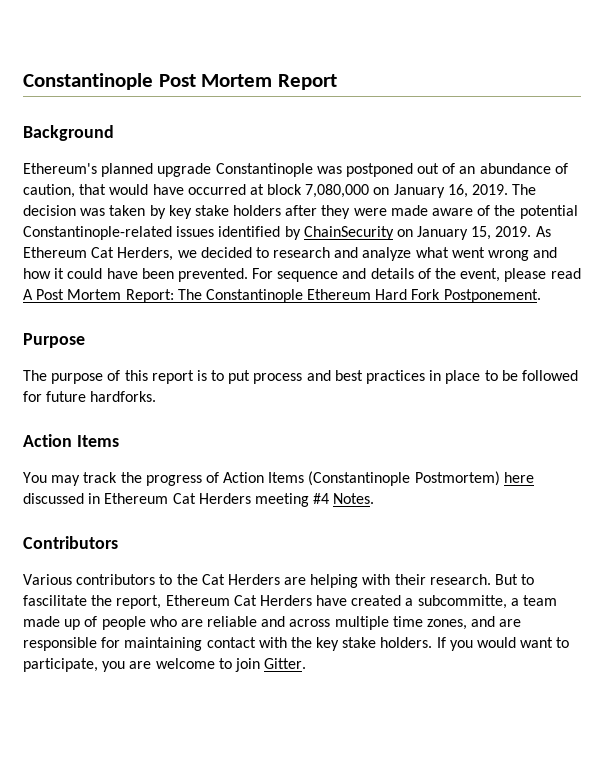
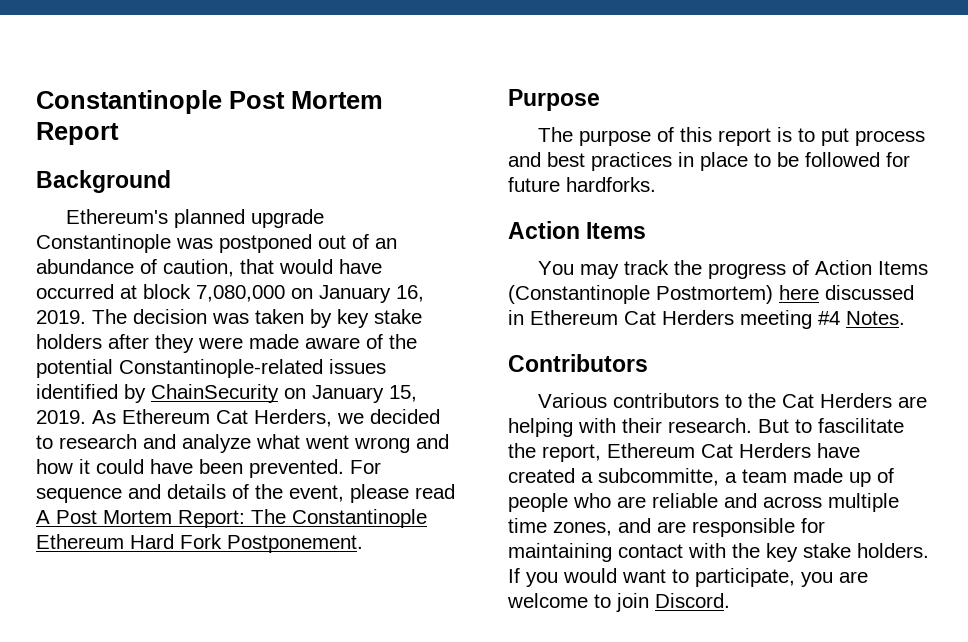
[264,658,307,669] Gitter. -> [655,593,730,608] Discord.

